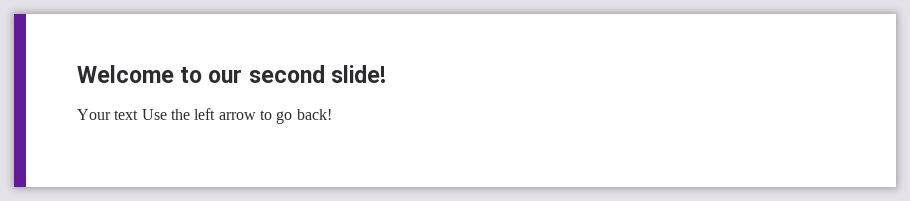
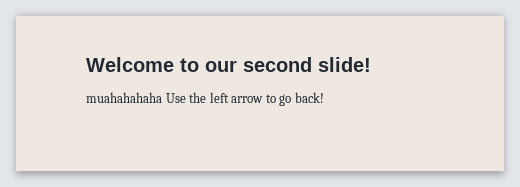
[77,109,139,120] Your text -> [86,92,162,103] muahahahaha

